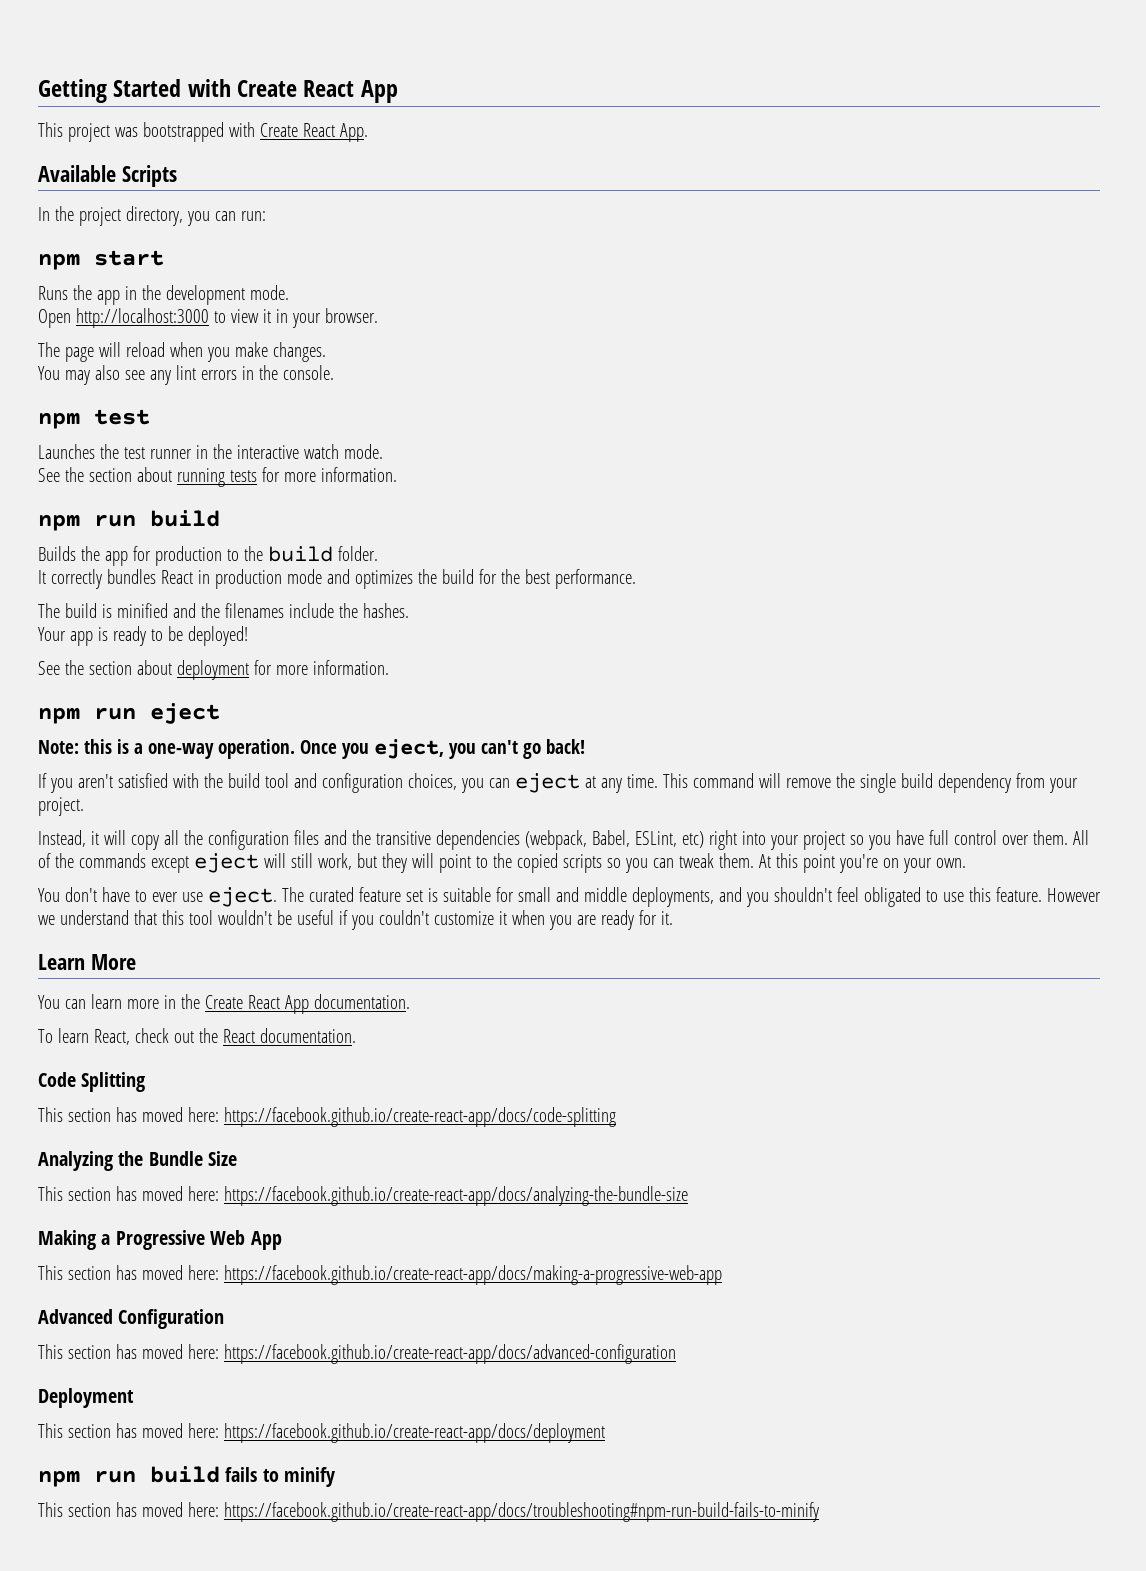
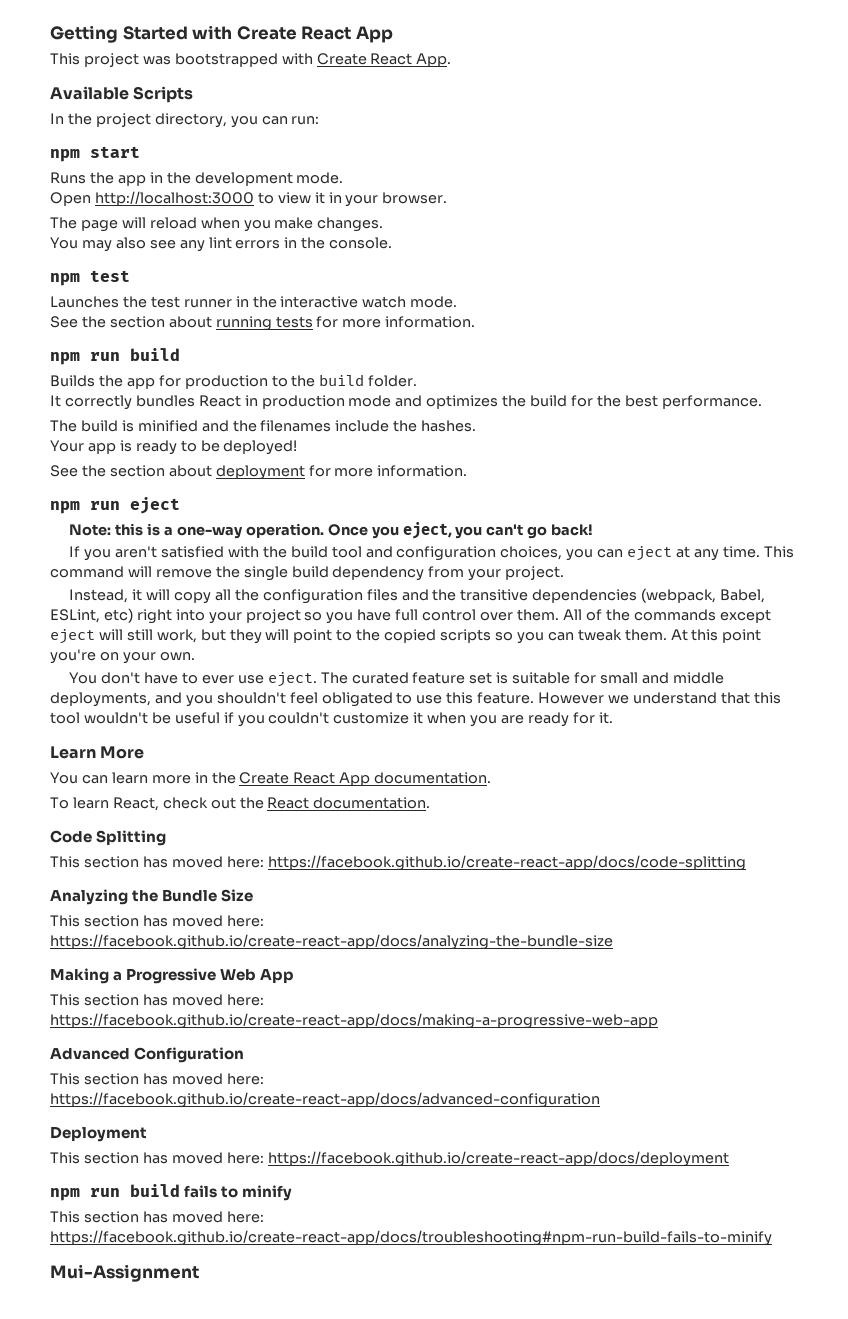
(819, 1512) none -> [50,1264,199,1282] // Mui-Assignment

